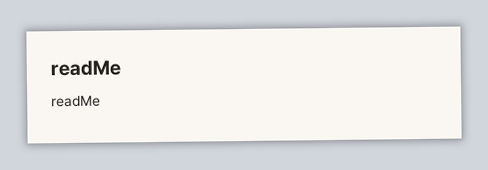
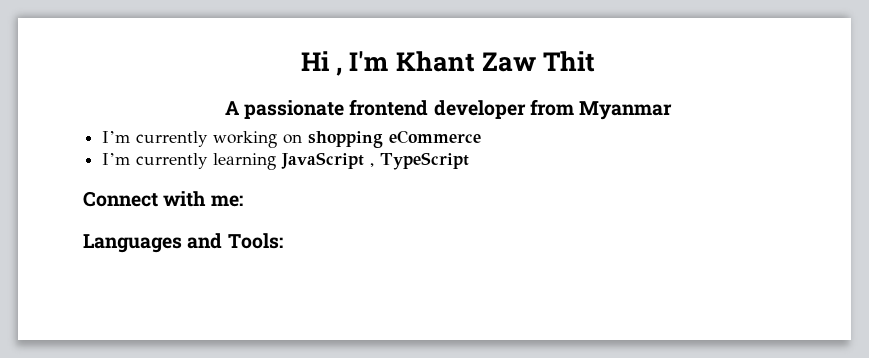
[50,60,121,77] [51,95,101,108] readMe // readMe -> [301,51,595,76] [224,99,673,120] [102,130,482,148] [102,152,470,170] [83,191,243,207] [83,233,283,253] Hi , I'm Khant Zaw Thit // A passionate frontend developer from Myanmar // I’m currently working on shopping eCommerce // I’m currently learning JavaScript , TypeScript // Connect with me: // Languages and Tools:

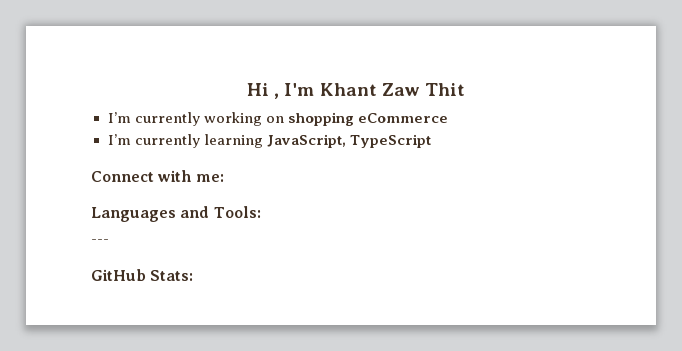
[224,99,673,120] // A passionate frontend developer from Myanmar -> (465, 89) none
[281,152,375,169] JavaScript , -> [266,134,346,148] JavaScript,
(283, 241) none -> [91,239,109,244] [91,269,194,281] // --- // GitHub Stats:

